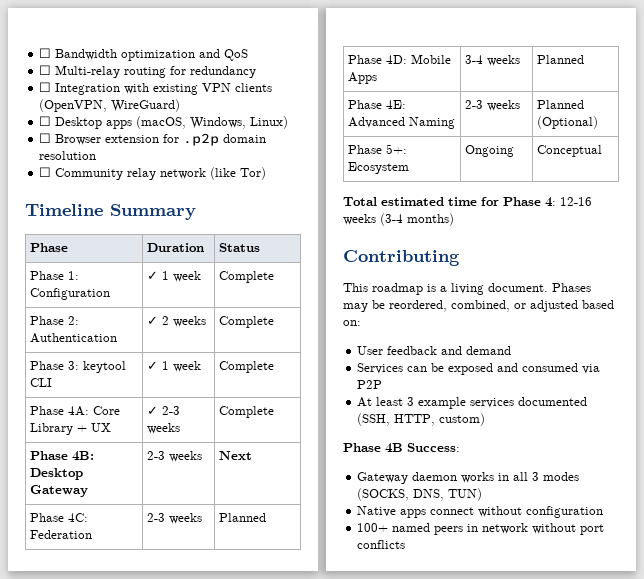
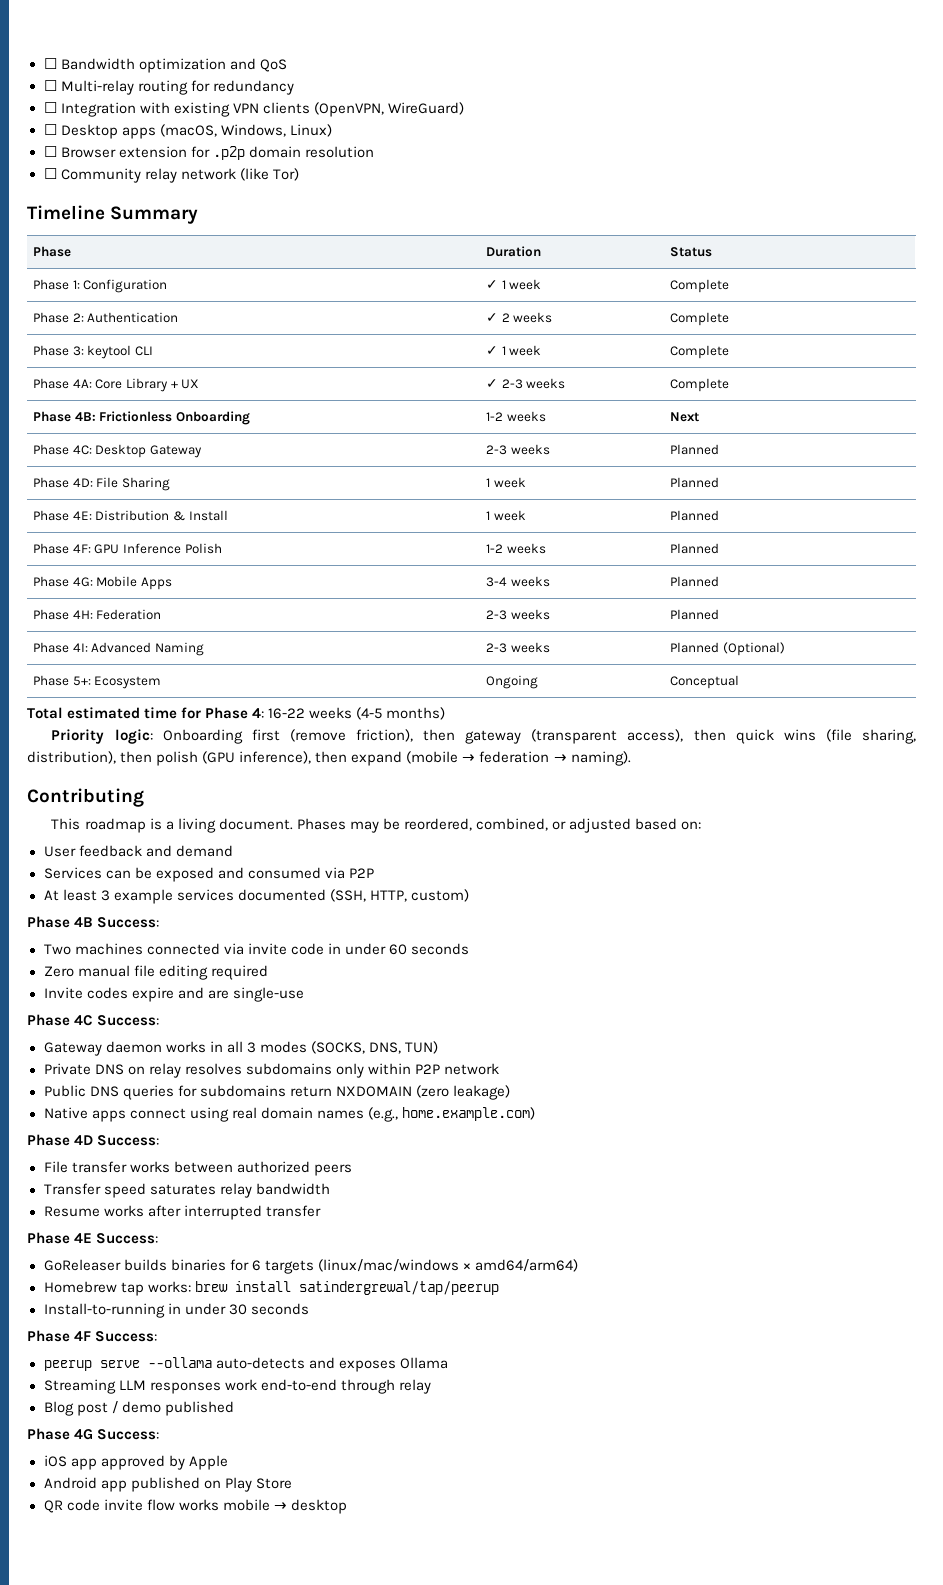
[30,468,84,480] [30,485,89,497] [147,451,166,460] Desktop Gateway | 2-3 -> [99,411,251,425] [486,412,504,421] Frictionless Onboarding | 1-2
[30,530,93,539] Federation -> [95,444,203,458] Desktop Gateway
(408, 59) none -> [96,477,171,491] [486,477,526,488] [670,477,720,488] [33,510,228,521] [486,510,526,521] [670,510,720,521] [33,543,222,554] [486,543,546,554] [670,543,720,554] [33,576,93,587] File Sharing | 1 week | Planned // Phase 4E: Distribution & Install | 1 week | Planned // Phase 4F: GPU Inference Polish | 1-2 weeks | Planned // Phase 4G:
[386,100,407,109] 4E: -> [72,609,162,620] [486,609,550,620] [670,609,720,620] [33,642,88,653] 4H: Federation | 2-3 weeks | Planned // Phase 4I:
[560,197,592,206] [343,213,454,226] 12-16 weeks (3-4 months) -> [268,707,446,720] [51,729,917,744] [27,751,631,766] 16-22 weeks (4-5 months) // Priority logic: Onboarding first (remove friction), then gateway (transparent access), then quick wins (file sharing, distribution), then polish (GPU inference), then expand (mobile → federation → naming).
(460, 447) none -> [43,943,469,955] [43,965,268,980] [43,987,304,1002] [27,1014,160,1026] // Two machines connected via invite code in under 60 seconds // Zero manual file editing required // Invite codes expire and are single-use // Phase 4C Success:
[357,506,604,518] [357,523,605,535] [357,540,406,549] Native apps connect without configuration // 100+ named peers in network without port conflicts -> [43,1063,499,1078] [43,1085,510,1100] [43,1107,535,1122] [27,1134,160,1146] [43,1161,352,1176] [43,1183,330,1198] [43,1205,321,1220] [27,1232,159,1244] [43,1259,578,1274] [43,1281,499,1296] [43,1303,309,1318] [27,1330,158,1342] [43,1357,448,1372] [43,1379,431,1394] [43,1401,234,1416] [27,1428,160,1440] [43,1455,228,1470] [43,1477,292,1492] [43,1499,347,1514] Private DNS on relay resolves subdomains only within P2P network // Public DNS queries for subdomains return NXDOMAIN (zero leakage) // Native apps connect using real domain names (e.g., home.example.com) // Phase 4D Success: // File transfer works between authorized peers // Transfer speed saturates relay bandwidth // Resume works after interrupted transfer // Phase 4E Success: // GoReleaser builds binaries for 6 targets (linux/mac/windows × amd64/arm64) // Homebrew tap works: brew install satindergrewal/tap/peerup // Install-to-running in under 30 seconds // Phase 4F Success: // peerup serve --ollama auto-detects and exposes Ollama // Streaming LLM responses work end-to-end through relay // Blog post / demo published // Phase 4G Success: // iOS app approved by Apple // Android app published on Play Store // QR code invite flow works mobile → desktop

